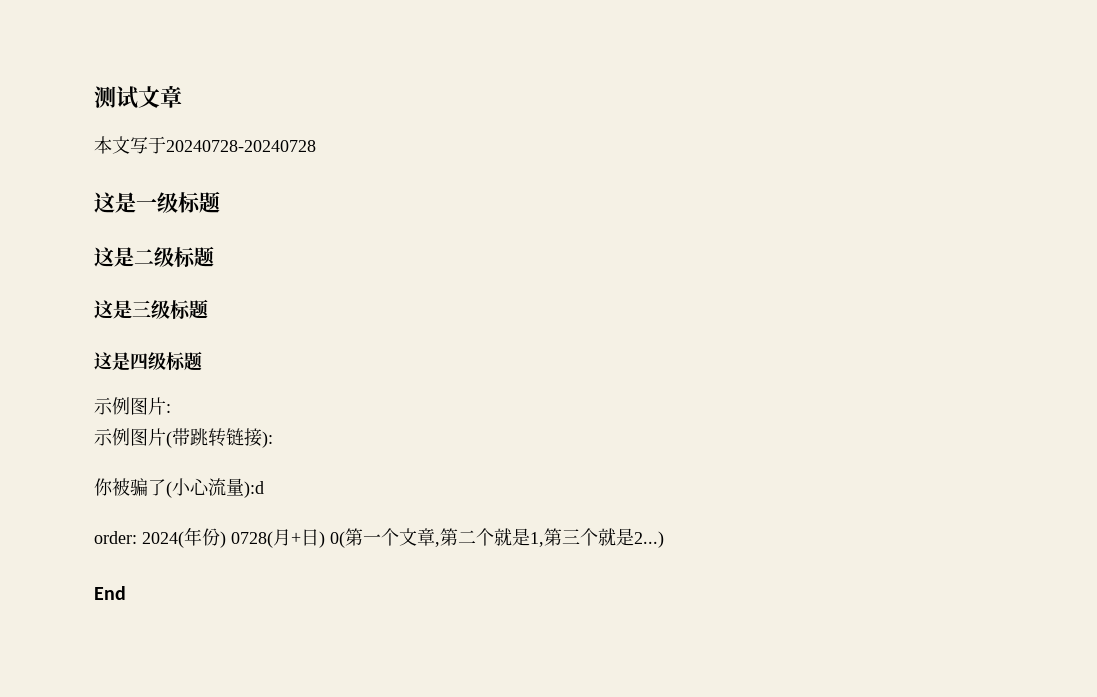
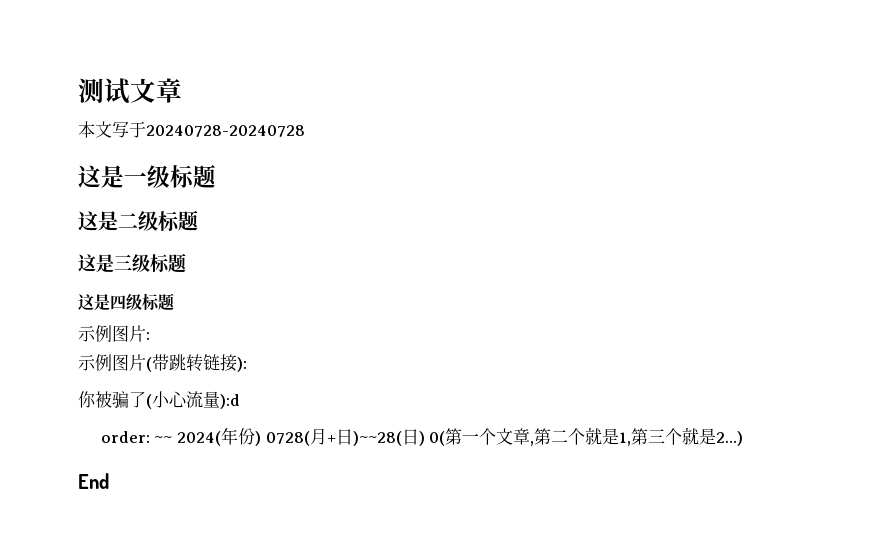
(137, 537) none -> [154,436,173,443] ~~
(319, 537) none -> [352,429,419,446] )~~28(日

